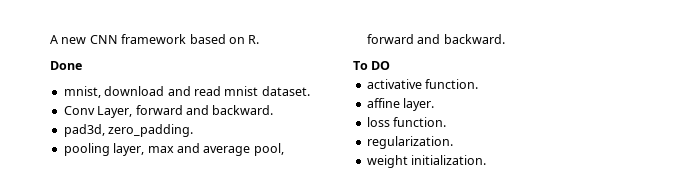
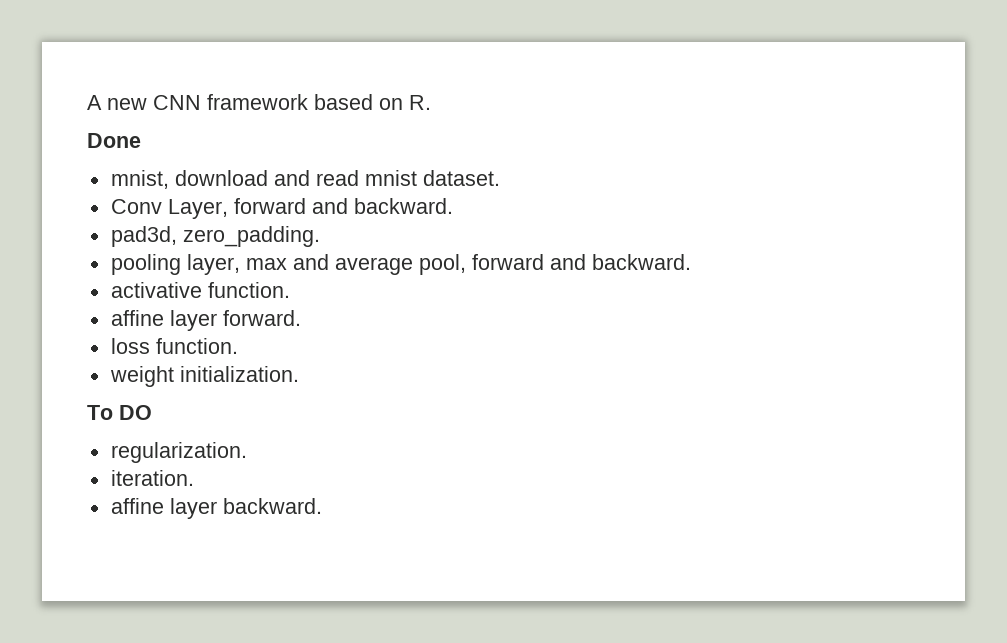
[353,61,391,70] // To DO -> (691, 262) none
[403,98,435,111] layer. -> [169,310,301,331] layer forward.
[366,136,453,149] [366,155,487,168] regularization. // weight initialization. -> [109,366,299,387] [87,405,152,420] [110,442,247,463] [110,470,194,486] [110,498,322,519] weight initialization. // To DO // regularization. // iteration. // affine layer backward.

